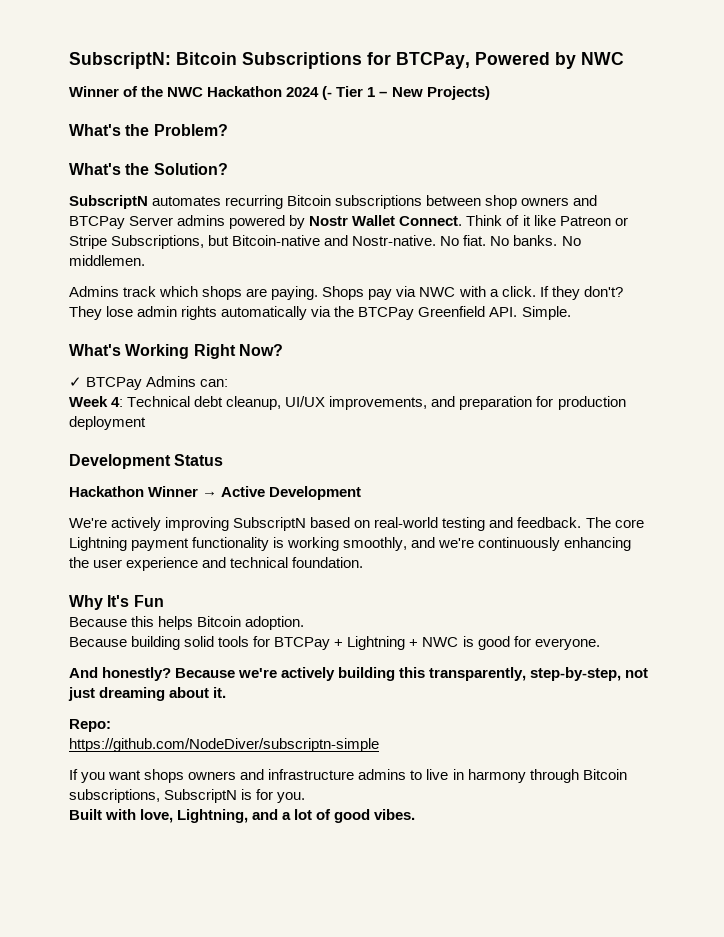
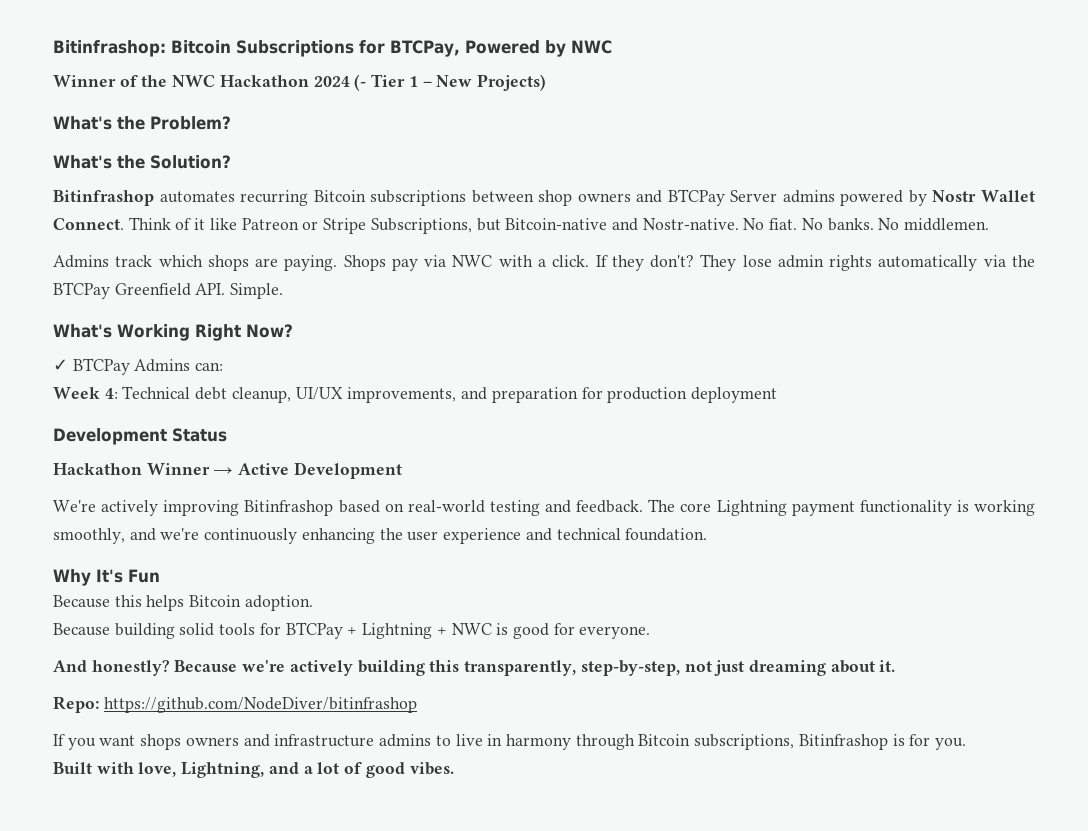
[69,52,171,69] SubscriptN: -> [53,40,166,57] Bitinfrashop:
[69,195,148,209] SubscriptN -> [53,190,154,206] Bitinfrashop
[233,517,307,531] SubscriptN -> [244,500,334,516] Bitinfrashop
[69,738,379,752] // https://github.com/NodeDiver/subscriptn-simple -> [103,697,417,713] https://github.com/NodeDiver/bitinfrashop
[164,789,238,803] SubscriptN -> [798,734,888,750] Bitinfrashop

